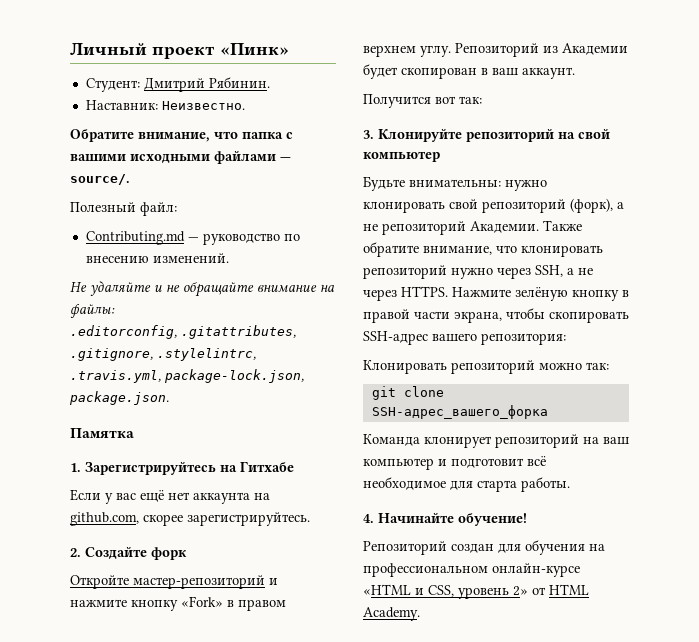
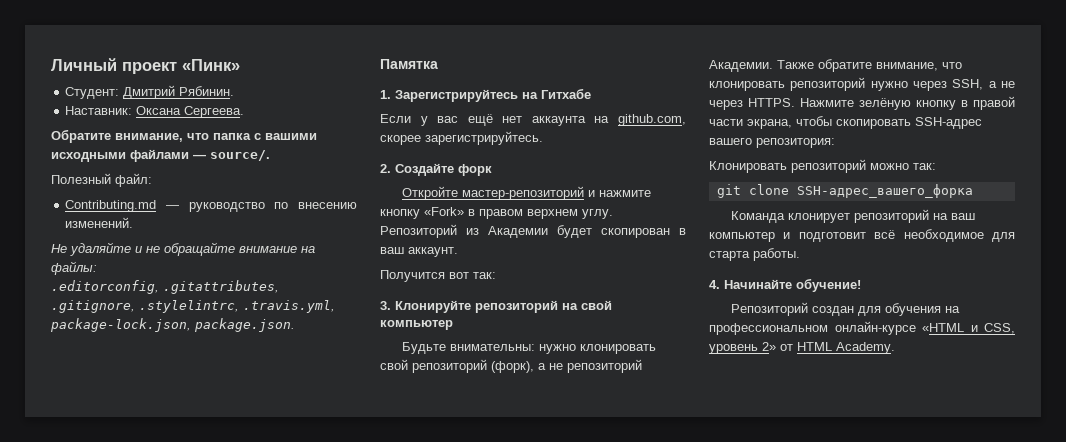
[161,101,245,110] Неизвестно. -> [136,106,245,118] Оксана Сергеева.

